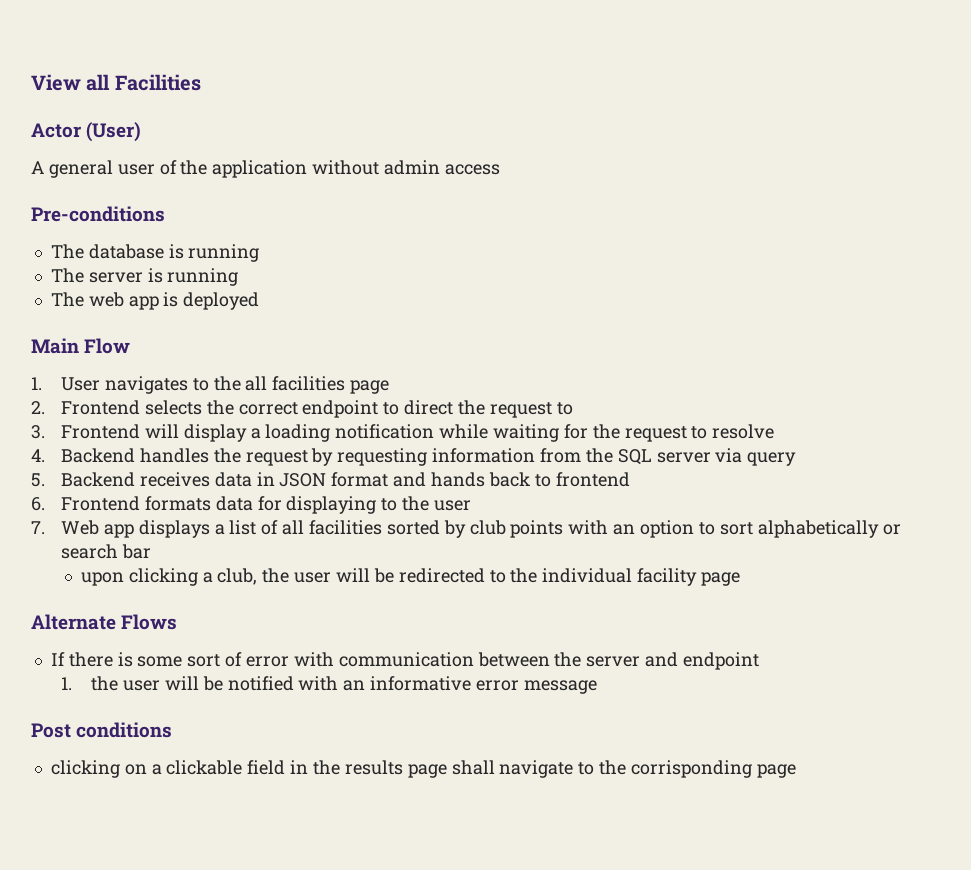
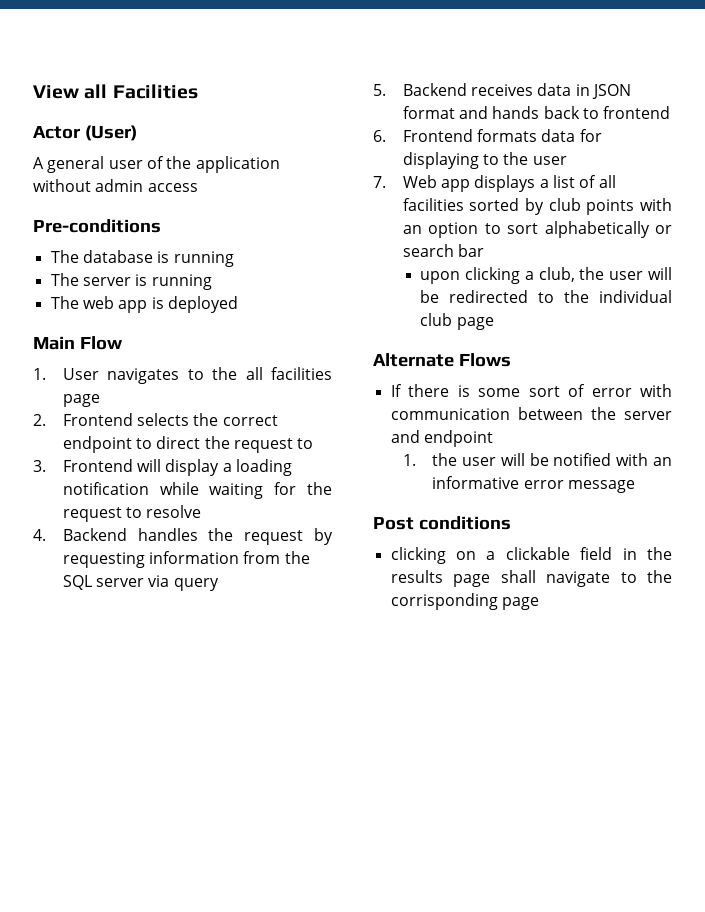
[637,568,698,586] facility -> [420,313,453,326] club

